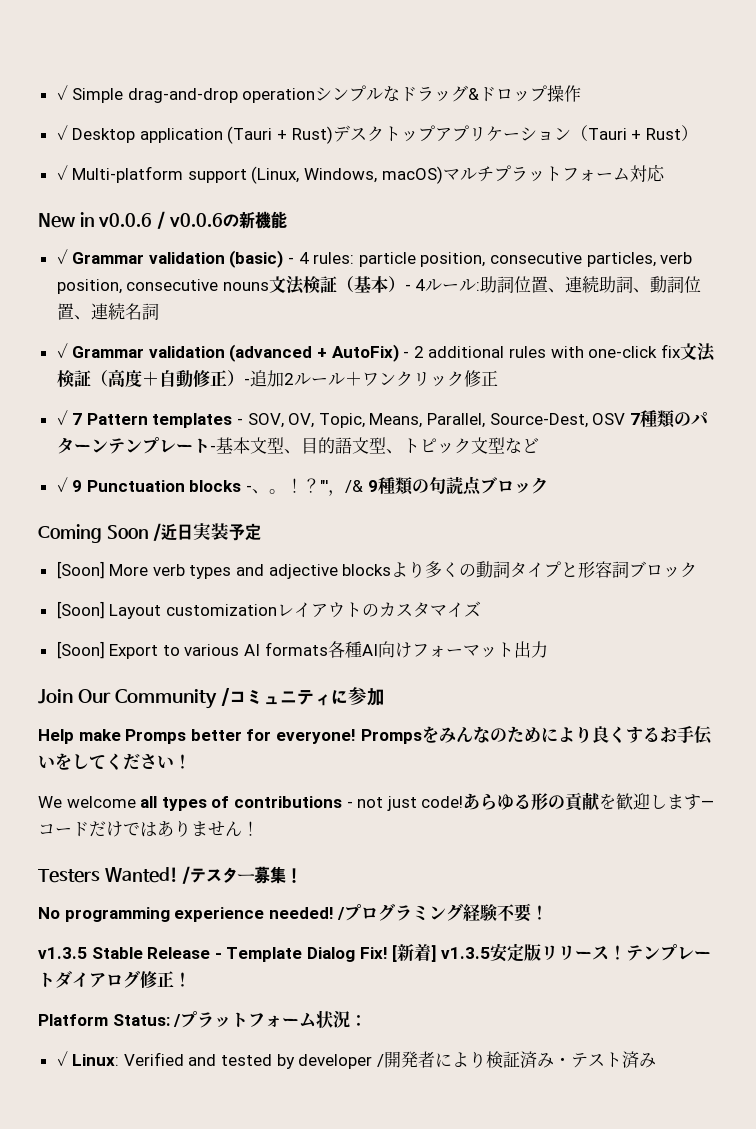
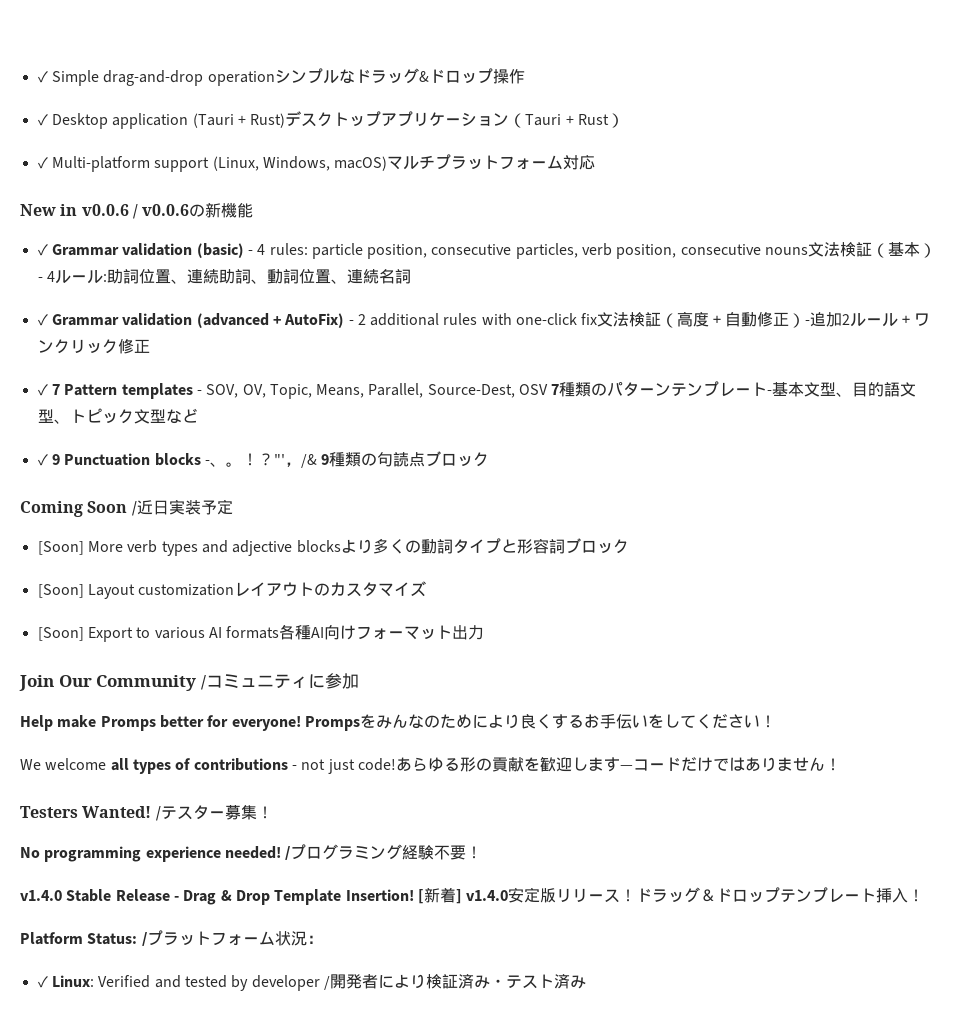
[38,947,87,959] v1.3.5 -> [20,890,62,901] v1.4.0
[226,947,388,962] Template Dialog Fix! -> [183,889,414,905] Drag & Drop Template Insertion!
[440,947,490,959] v1.3.5 -> [466,890,509,901] v1.4.0
[625,944,711,961] [38,971,174,988] テンプレートダイアログ修正 -> [636,887,909,903] ドラッグ＆ドロップテンプレート挿入

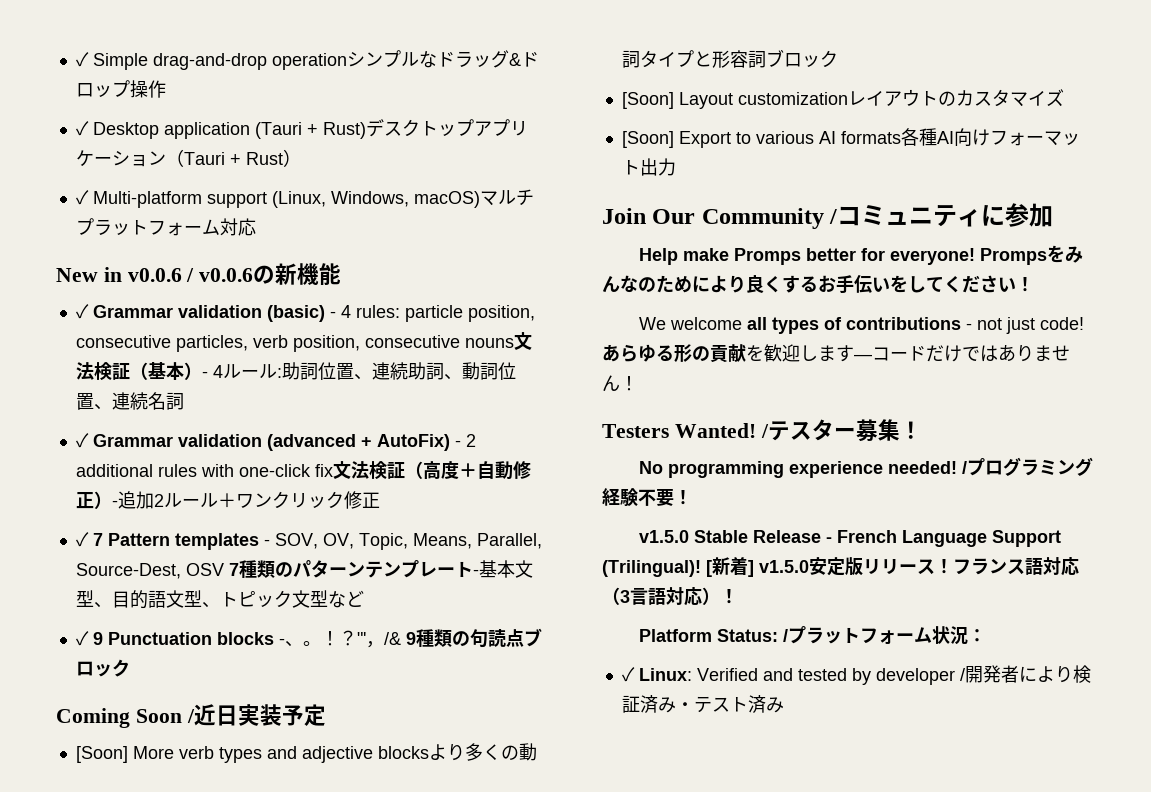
[20,890,62,901] v1.4.0 -> [638,530,689,543] v1.5.0
[183,889,414,905] Drag & Drop Template Insertion! -> [836,530,1061,547] [602,560,701,577] French Language Support (Trilingual)!
[466,890,509,901] v1.4.0 -> [759,560,809,573] v1.5.0
[636,887,909,903] ドラッグ＆ドロップテンプレート挿入 -> [953,557,1079,576] [602,587,720,606] フランス語対応（3言語対応）

